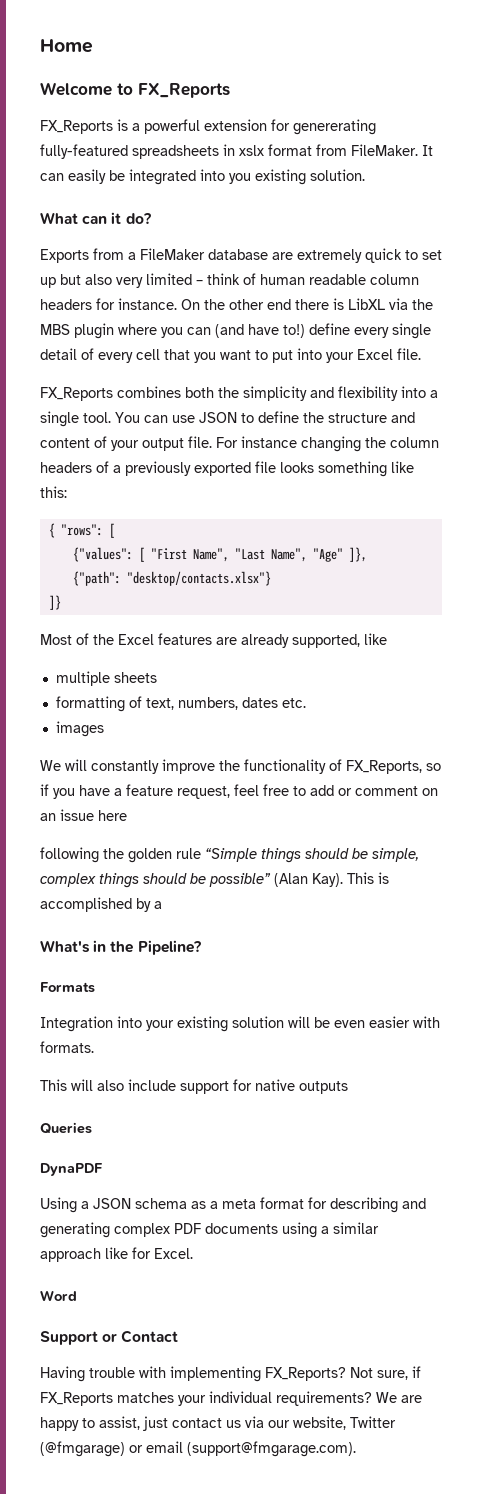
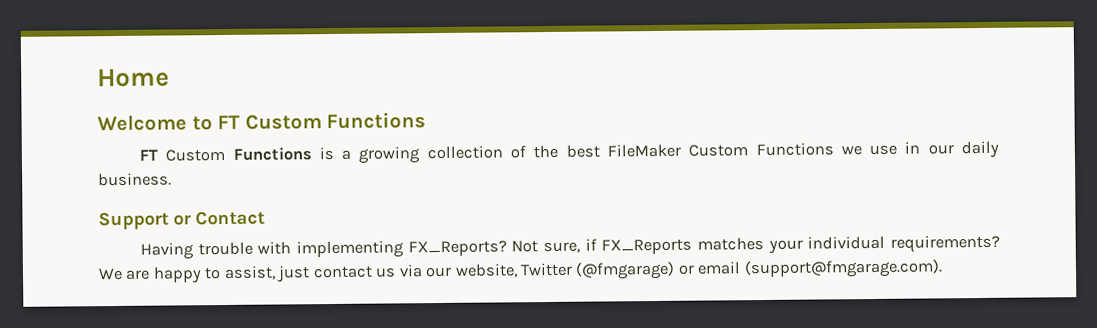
[138,83,230,98] [40,119,376,135] [40,144,433,159] [40,169,365,185] [40,212,151,224] [40,248,442,263] [40,273,419,288] [40,298,433,310] [40,323,431,339] [40,348,421,363] [40,386,438,401] [40,411,415,427] [40,436,439,452] [40,461,414,477] [40,486,67,498] [48,523,115,538] [72,547,367,562] [72,571,271,586] [48,595,61,610] [40,633,387,648] [55,671,157,686] [55,696,306,712] [55,721,104,737] [40,759,441,774] [40,784,438,799] [40,809,127,821] [40,847,419,863] [40,872,389,888] [40,897,162,912] [40,940,201,955] [40,982,95,993] [40,1016,440,1032] [40,1041,94,1053] [40,1079,348,1094] [40,1122,92,1134] [40,1163,102,1176] [40,1197,426,1213] [40,1222,379,1238] [40,1247,193,1262] [40,1290,77,1301] FX_Reports // FX_Reports is a powerful extension for genererating fully-featured spreadsheets in xslx format from FileMaker. It can easily be integrated into you existing solution. // What can it do? // Exports from a FileMaker database are extremely quick to set up but also very limited – think of human readable column headers for instance. On the other end there is LibXL via the MBS plugin where you can (and have to!) define every single detail of every cell that you want to put into your Excel file. // FX_Reports combines both the simplicity and flexibility into a single tool. You can use JSON to define the structure and content of your output file. For instance changing the column headers of a previously exported file looks something like this: // { "rows": [ // {"values": [ "First Name", "Last Name", "Age" ]}, // {"path": "desktop/contacts.xlsx"} // ]} // Most of the Excel features are already supported, like // multiple sheets // formatting of text, numbers, dates etc. // images // We will constantly improve the functionality of FX_Reports, so if you have a feature request, feel free to add or comment on an issue here // following the golden rule “Simple things should be simple, complex things should be possible” (Alan Kay). This is accomplished by a // What's in the Pipeline? // Formats // Integration into your existing solution will be even easier with formats. // This will also include support for native outputs // Queries // DynaPDF // Using a JSON schema as a meta format for describing and generating complex PDF documents using a similar approach like for Excel. // Word -> [217,112,427,130] [138,140,999,164] [98,172,172,187] FT Custom Functions // FT Custom Functions is a growing collection of the best FileMaker Custom Functions we use in our daily business.

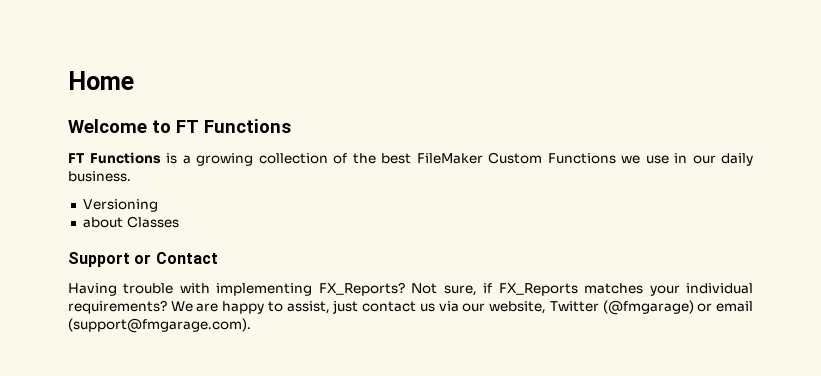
[244,114,322,130] Custom -> (199, 126) none
[165,148,226,162] Custom -> (85, 158) none
(172, 179) none -> [82,199,158,212] [82,216,179,228] // Versioning // about Classes

